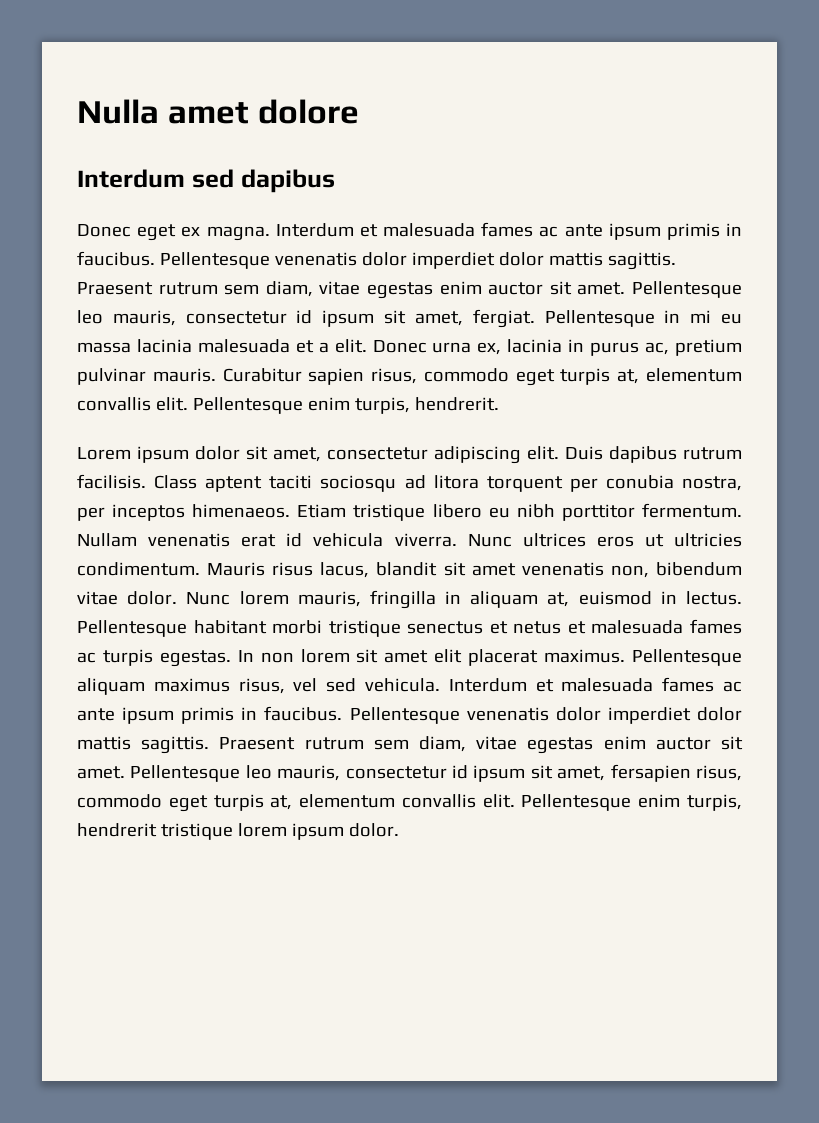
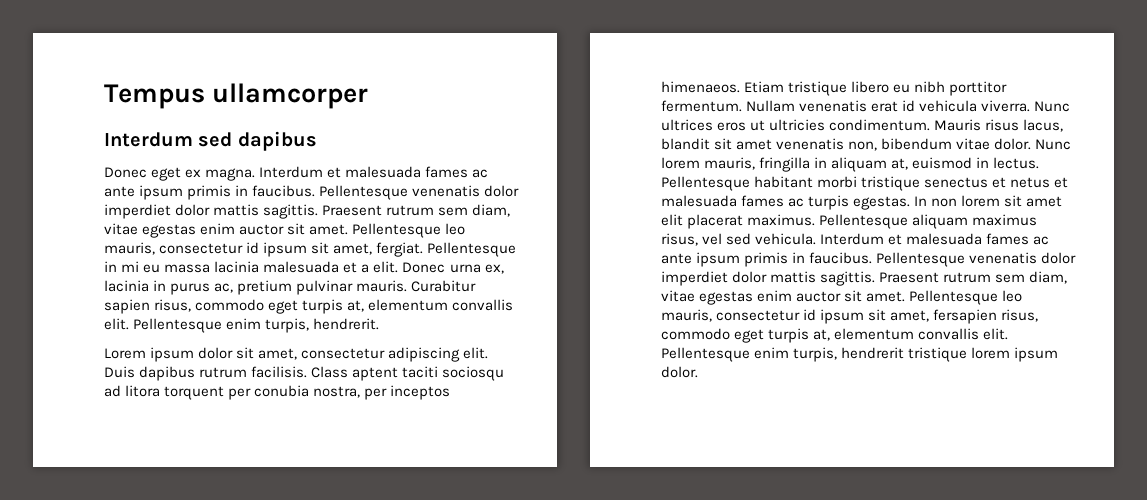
[77,99,360,124] Nulla amet dolore -> [104,83,369,109] Tempus ullamcorper

